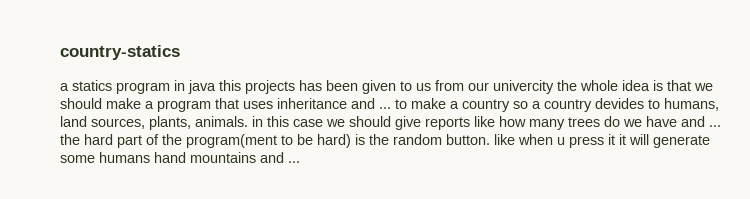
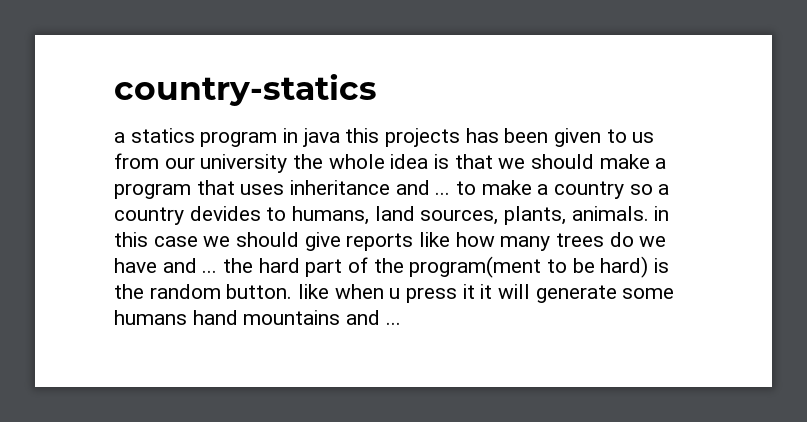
[493,80,554,94] univercity -> [200,154,288,173] university

